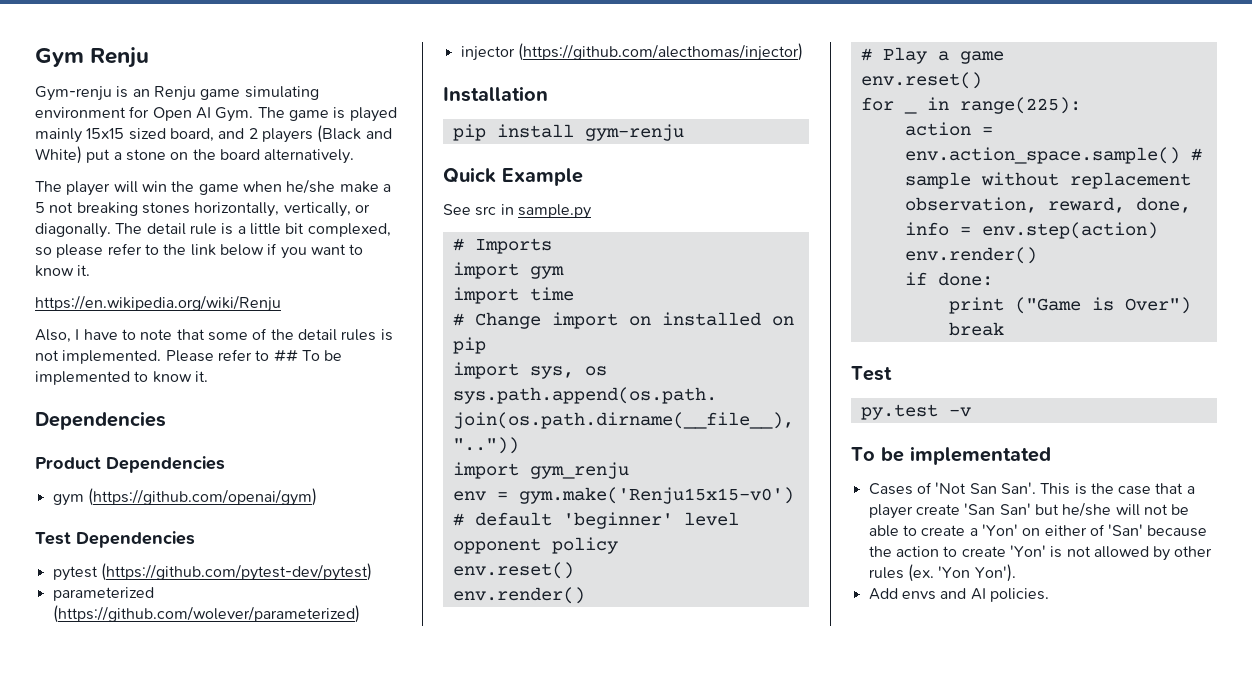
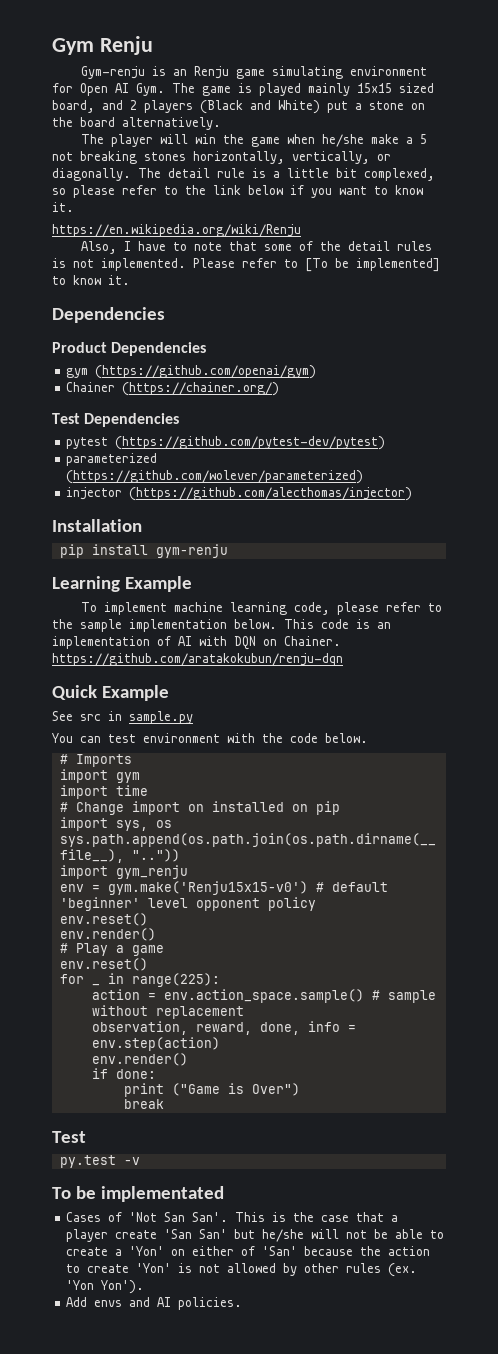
[273,349,343,362] [35,371,130,385] ## To be implemented -> [305,258,440,272] [To be implemented]
(317, 497) none -> [66,382,280,396] // Chainer (https://chainer.org/)
(684, 132) none -> [52,576,192,592] [80,602,442,615] [52,619,391,632] [52,636,341,650] [52,653,343,666] // Learning Example // To implement machine learning code, please refer to the sample implementation below. This code is an implementation of AI with DQN on Chainer. https://github.com/aratakokubun/renju-dqn
(591, 211) none -> [52,733,368,743] // You can test environment with the code below.

